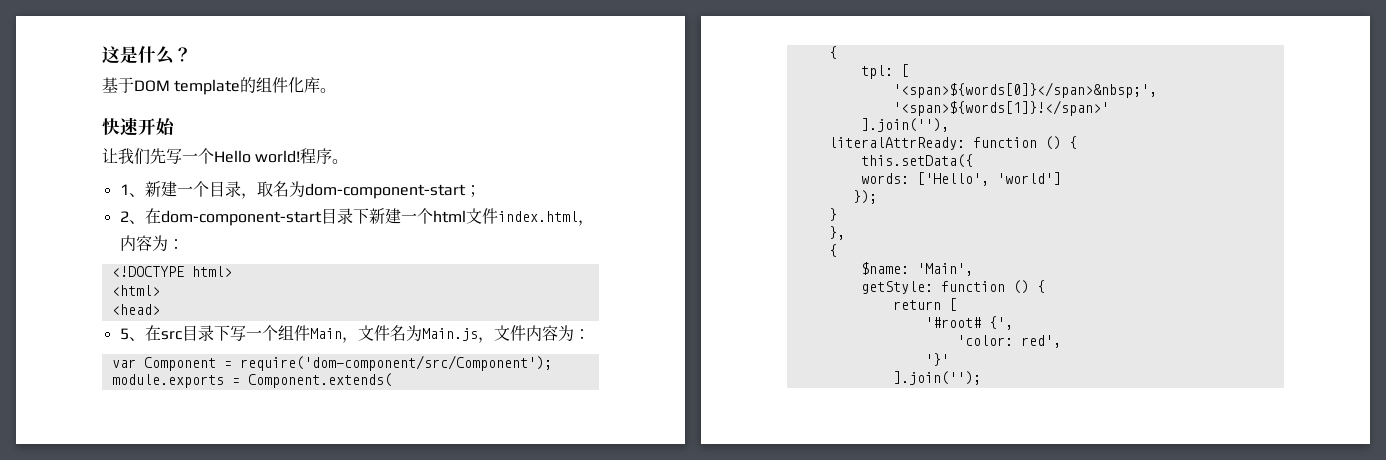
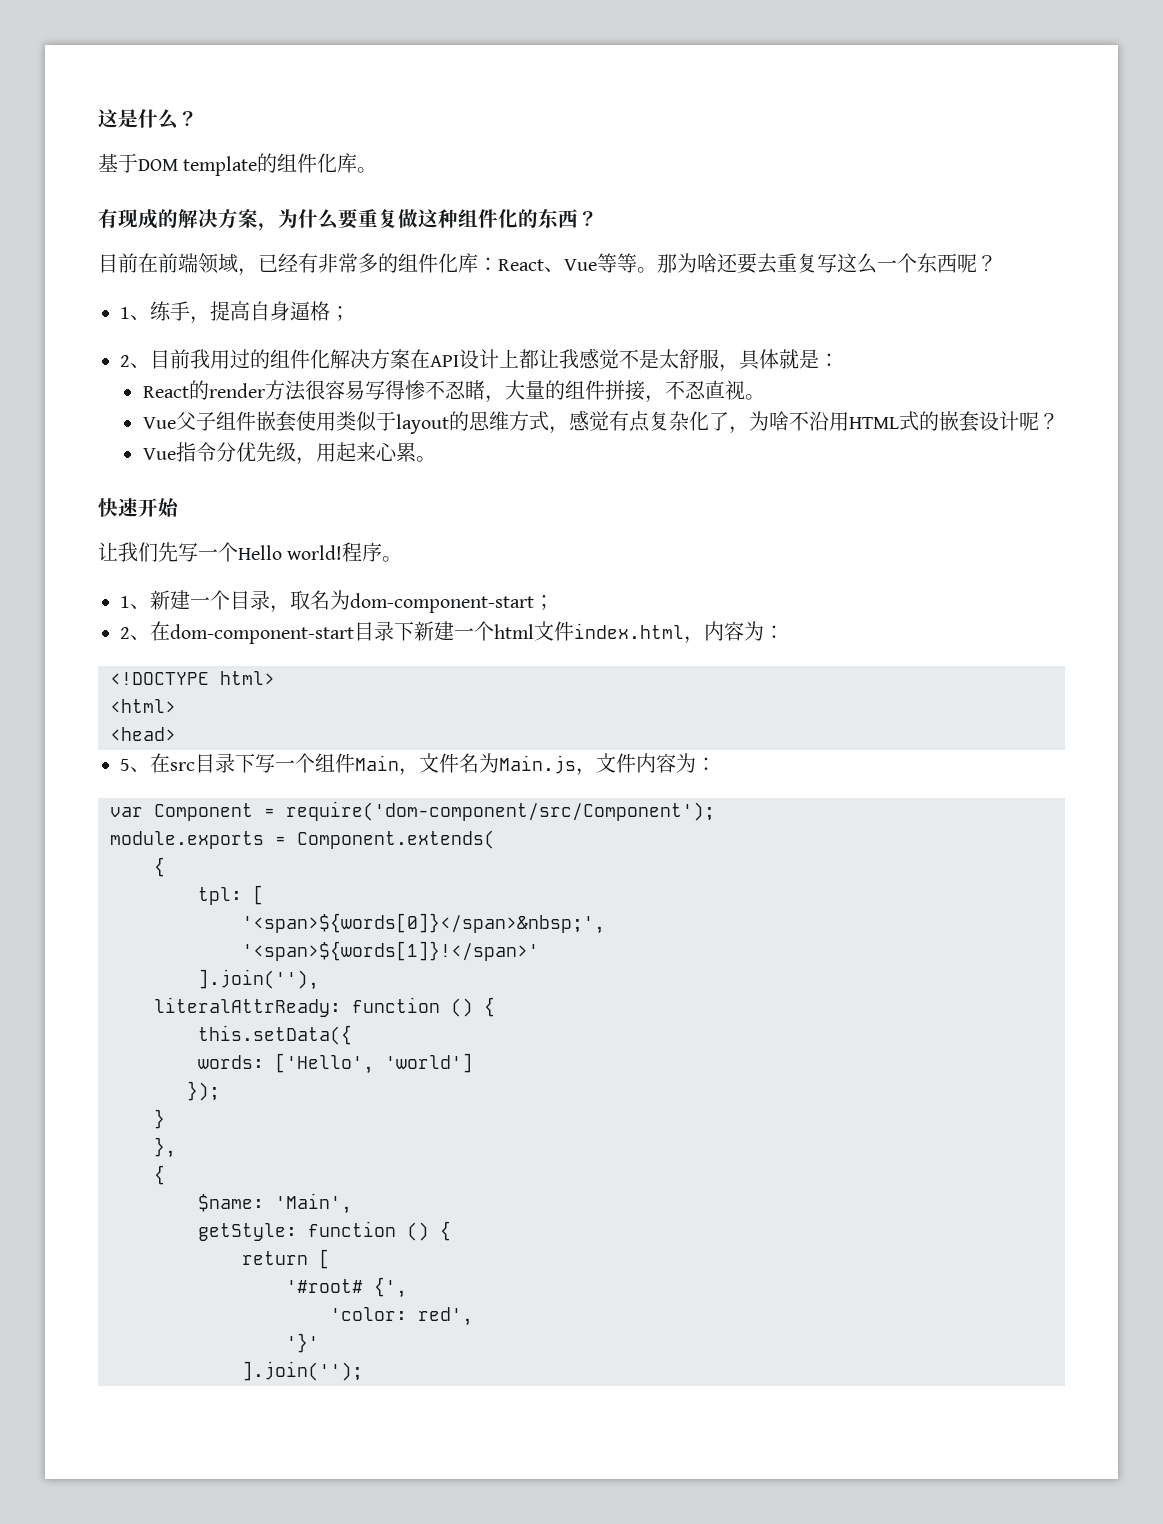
(337, 90) none -> [98,209,598,231] [98,253,997,276] [120,301,350,324] [120,348,839,372] [142,380,765,403] [142,410,1059,434] [142,442,436,465] // 有现成的解决方案，为什么要重复做这种组件化的东西？ // 目前在前端领域，已经有非常多的组件化库：React、Vue等等。那为啥还要去重复写这么一个东西呢？ // 1、练手，提高自身逼格； // 2、目前我用过的组件化解决方案在API设计上都让我感觉不是太舒服，具体就是： // React的render方法很容易写得惨不忍睹，大量的组件拼接，不忍直视。 // Vue父子组件嵌套使用类似于layout的思维方式，感觉有点复杂化了，为啥不沿用HTML式的嵌套设计呢？ // Vue指令分优先级，用起来心累。

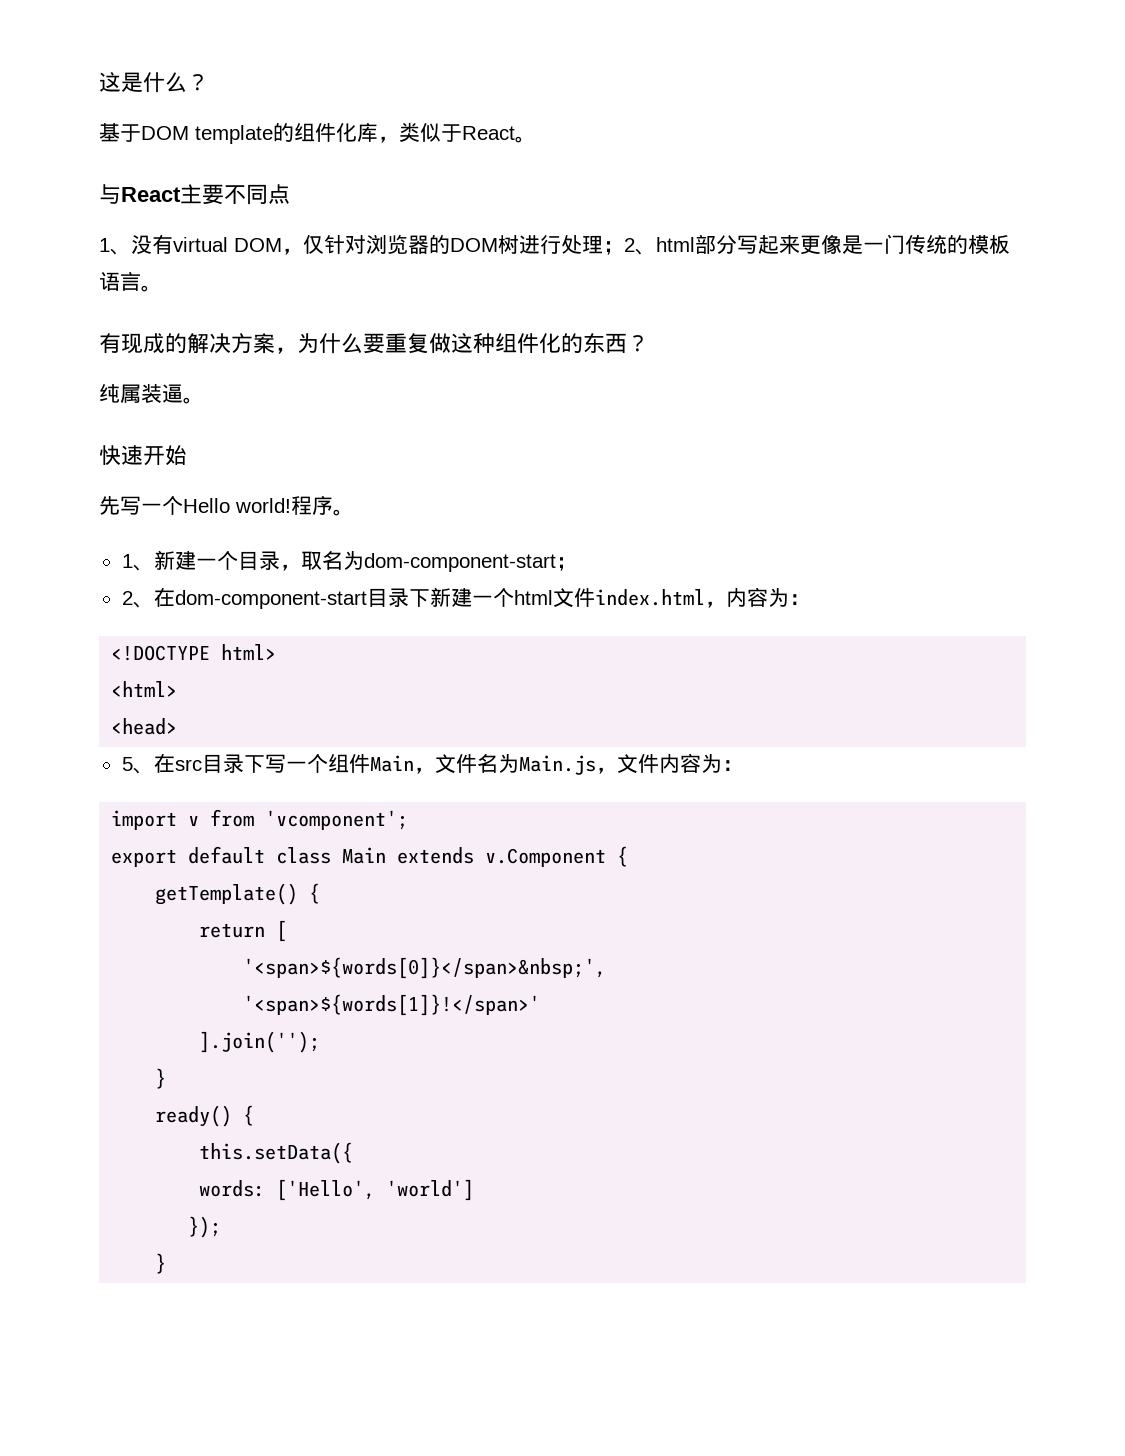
(358, 163) none -> [378,122,536,143] [99,184,290,205] [99,234,1010,255] [99,271,141,291] ，类似于React。 // 与React主要不同点 // 1、没有virtual DOM，仅针对浏览器的DOM树进行处理；2、html部分写起来更像是一门传统的模板语言
[98,253,997,276] [120,301,350,324] [120,348,839,372] [142,380,765,403] [142,410,1059,434] [142,442,416,465] 目前在前端领域，已经有非常多的组件化库：React、Vue等等。那为啥还要去重复写这么一个东西呢？ // 1、练手，提高自身逼格； // 2、目前我用过的组件化解决方案在API设计上都让我感觉不是太舒服，具体就是： // React的render方法很容易写得惨不忍睹，大量的组件拼接，不忍直视。 // Vue父子组件嵌套使用类似于layout的思维方式，感觉有点复杂化了，为啥不沿用HTML式的嵌套设计呢？ // Vue指令分优先级，用起来心累 -> [99,384,183,403] 纯属装逼
[98,542,158,562] 让我们 -> (187, 455) none
[110,801,715,821] [110,830,495,849] [154,857,165,877] [198,887,242,905] var Component = require('dom-component/src/Component'); // module.exports = Component.extends( // { // tpl: -> [111,809,409,830] [111,846,629,867] [155,883,321,905] [199,923,266,938] import v from 'vcomponent'; // export default class Main extends v.Component { // getTemplate() { // return
[198,969,319,990] [154,997,473,1017] ].join(''), // literalAttrReady: function () -> [199,1031,321,1053] [155,1068,167,1089] [155,1105,233,1127] ].join(''); // } // ready()
[154,1137,176,1158] [154,1165,165,1185] [198,1193,352,1214] [198,1221,451,1241] [242,1249,330,1269] [286,1277,407,1298] [330,1307,473,1326] [286,1333,319,1353] [242,1361,363,1381] // }, // { // $name: 'Main', // getStyle: function () { // return [ // '#root# {', // 'color: red', // '}' // ].join(''); -> (167, 1263) none

